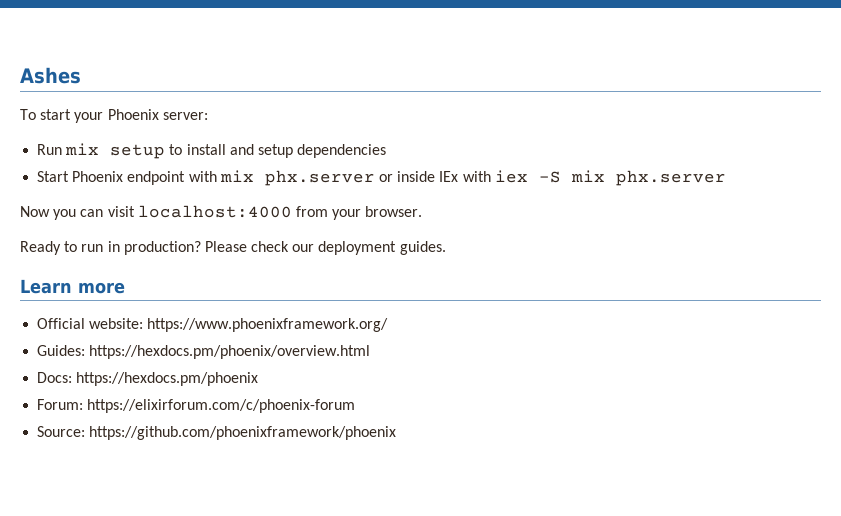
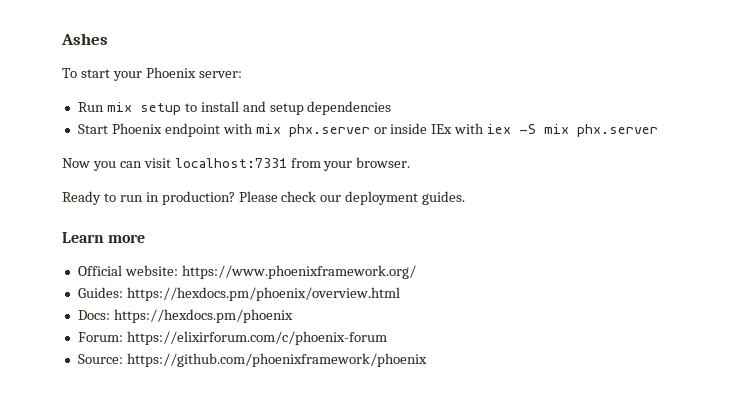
[137,205,292,218] localhost:4000 -> [174,158,287,168] localhost:7331

